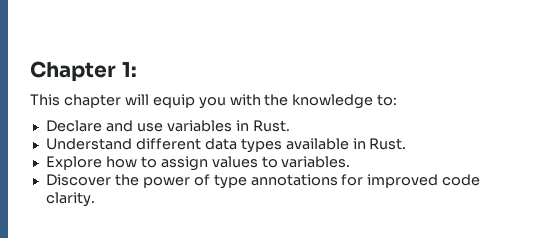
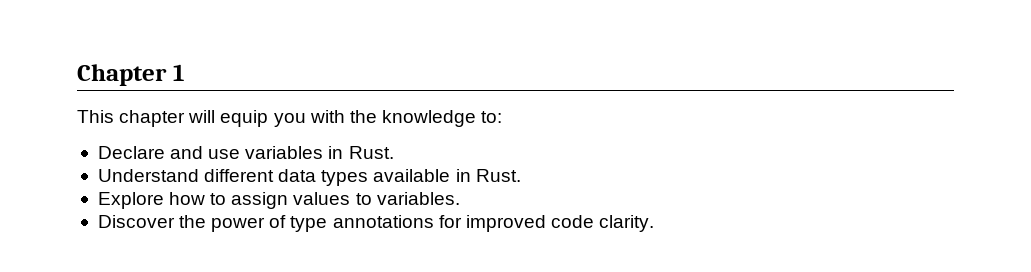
[121,62,137,77] 1: -> [172,64,184,81] 1

